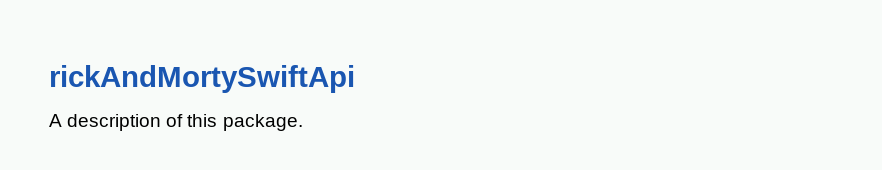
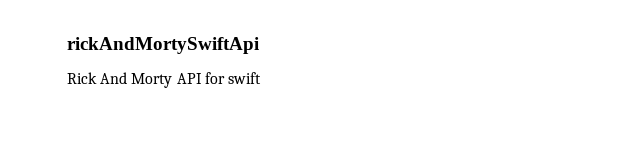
[49,114,303,131] A description of this package. -> [67,72,261,88] Rick And Morty API for swift

